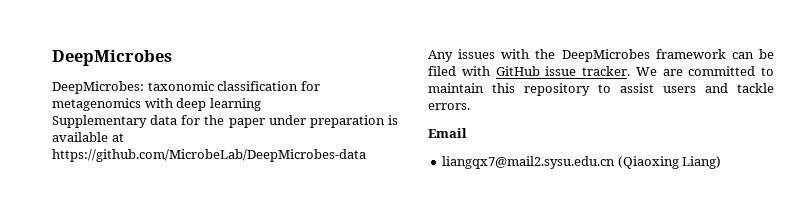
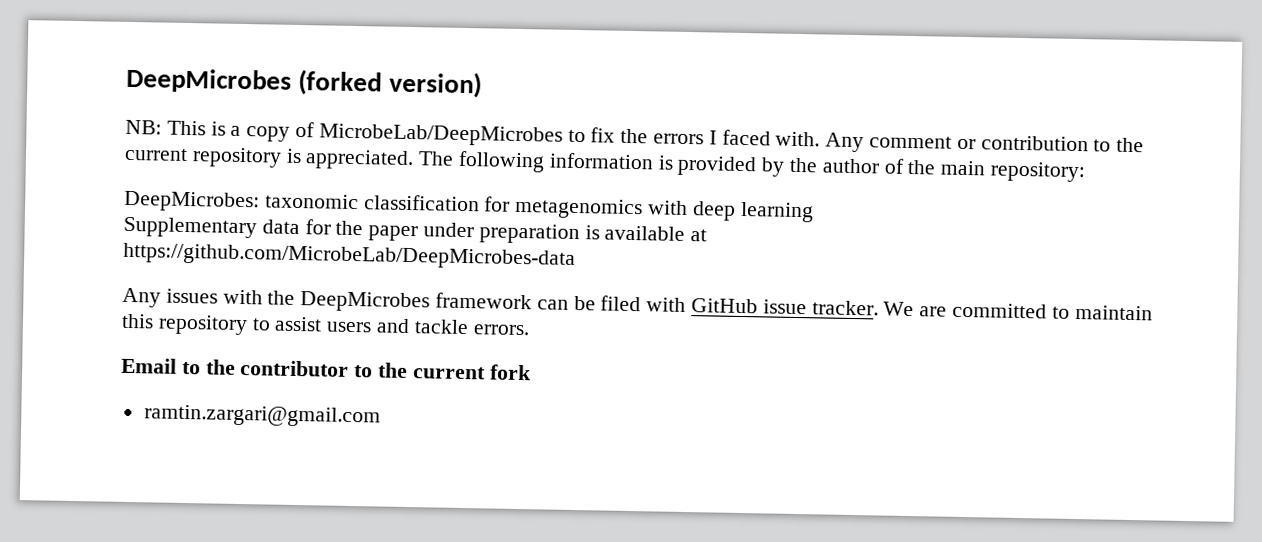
[52,50,172,66] DeepMicrobes -> [126,67,482,99] [125,119,1145,153] [124,147,1087,183] DeepMicrobes (forked version) // NB: This is a copy of MicrobeLab/DeepMicrobes to fix the errors I faced with. Any comment or contribution to the current repository is appreciated. The following information is provided by the author of the main repository:
[442,156,722,169] // liangqx7@mail2.sysu.edu.cn (Qiaoxing Liang) -> [181,359,531,381] [143,404,381,428] to the contributor to the current fork // ramtin.zargari@gmail.com

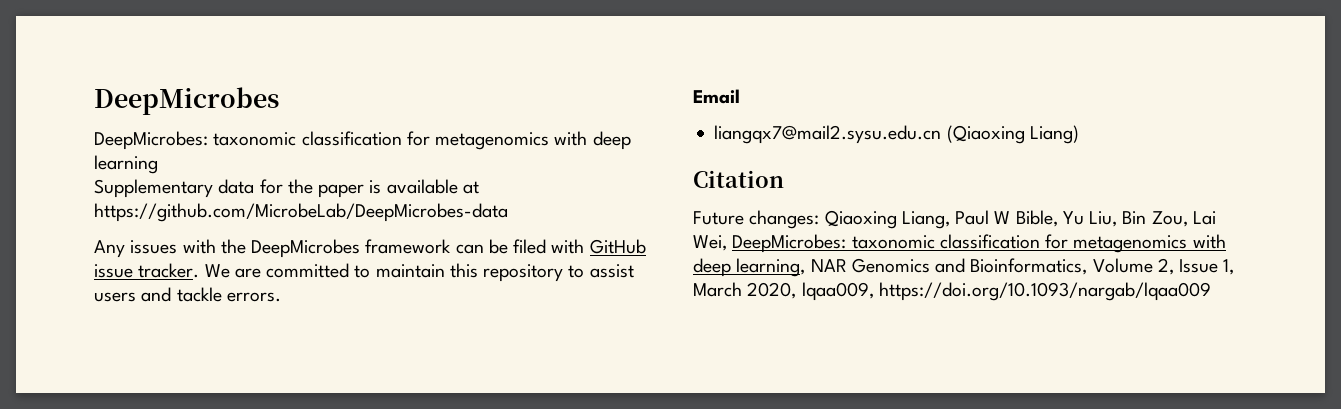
[126,67,482,99] [125,119,1145,153] [124,147,1087,183] DeepMicrobes (forked version) // NB: This is a copy of MicrobeLab/DeepMicrobes to fix the errors I faced with. Any comment or contribution to the current repository is appreciated. The following information is provided by the author of the main repository: -> [94,87,279,115] DeepMicrobes
[423,222,580,245] under preparation -> (365, 191) none
[181,359,531,381] [143,404,381,428] to the contributor to the current fork // ramtin.zargari@gmail.com -> [714,125,1079,144] [693,170,784,188] [693,210,1216,229] [693,234,1226,253] [693,258,1235,277] [693,282,1211,301] // liangqx7@mail2.sysu.edu.cn (Qiaoxing Liang) // Citation // Future changes: Qiaoxing Liang, Paul W Bible, Yu Liu, Bin Zou, Lai Wei, DeepMicrobes: taxonomic classification for metagenomics with deep learning, NAR Genomics and Bioinformatics, Volume 2, Issue 1, March 2020, lqaa009, https://doi.org/10.1093/nargab/lqaa009

